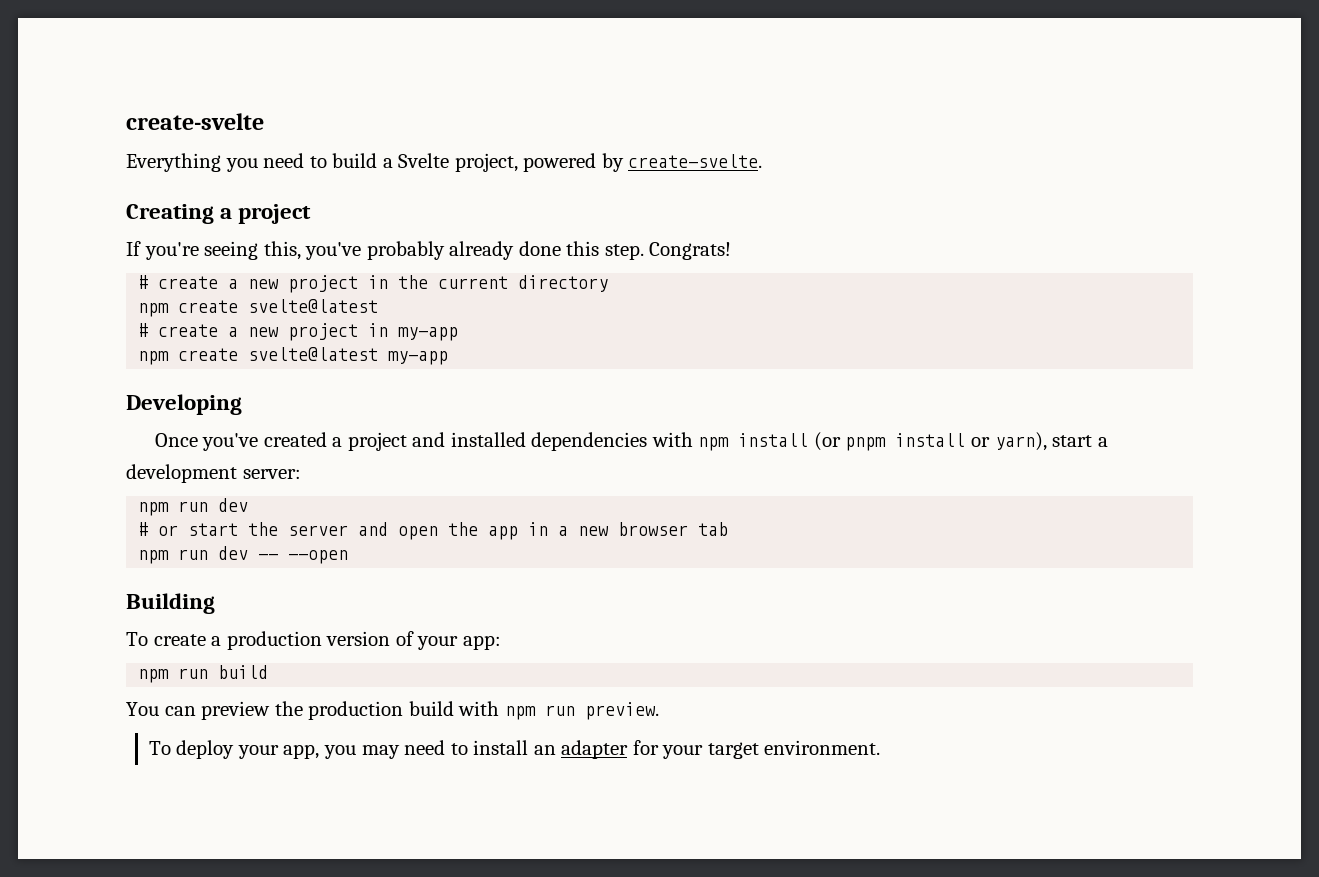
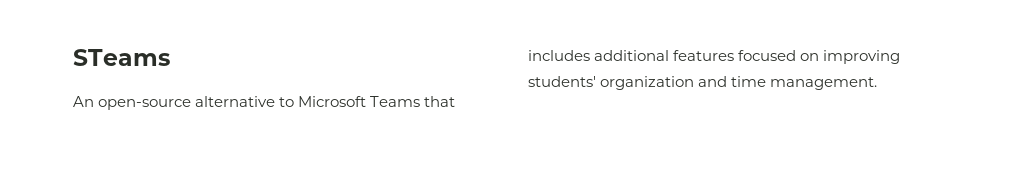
[126,113,264,130] [126,153,763,172] [126,204,312,224] [126,241,732,260] [138,275,609,293] [138,299,379,317] [138,323,459,341] [138,347,449,365] [126,394,242,415] [154,432,1108,451] [126,464,301,483] [138,498,249,516] [138,522,729,540] [138,546,349,564] [126,593,215,614] [126,631,501,650] [138,665,269,683] [126,701,659,720] [148,740,881,759] create-svelte // Everything you need to build a Svelte project, powered by create-svelte. // Creating a project // If you're seeing this, you've probably already done this step. Congrats! // # create a new project in the current directory // npm create svelte@latest // # create a new project in my-app // npm create svelte@latest my-app // Developing // Once you've created a project and installed dependencies with npm install (or pnpm install or yarn), start a development server: // npm run dev // # or start the server and open the app in a new browser tab // npm run dev -- --open // Building // To create a production version of your app: // npm run build // You can preview the production build with npm run preview. // To deploy your app, you may need to install an adapter for your target environment. -> [73,49,170,66] [73,96,456,110] [528,50,901,64] [528,76,878,90] STeams // An open-source alternative to Microsoft Teams that includes additional features focused on improving students' organization and time management.

